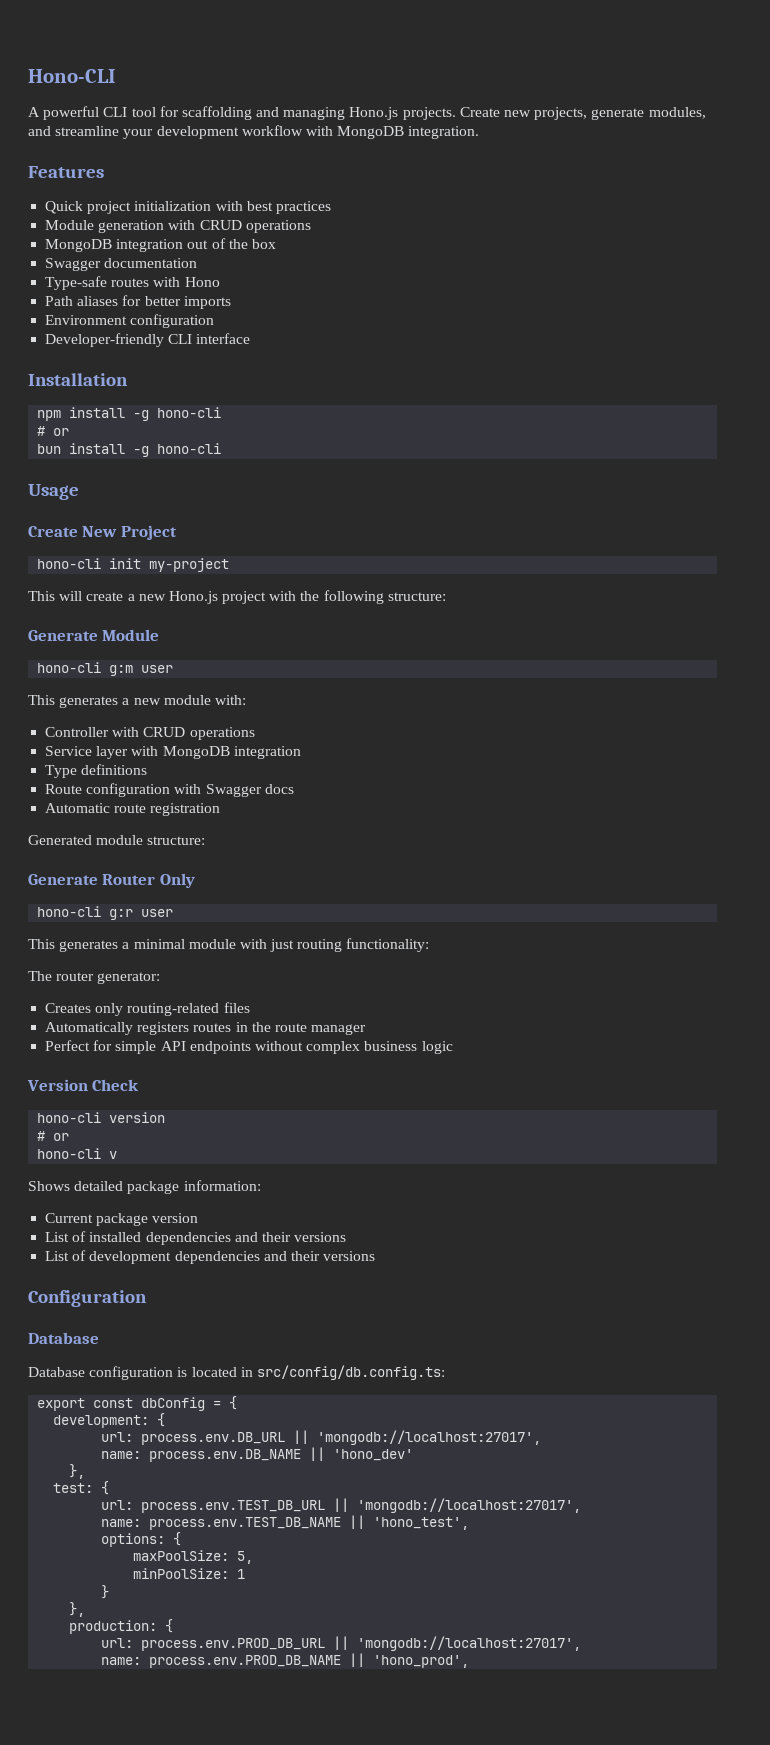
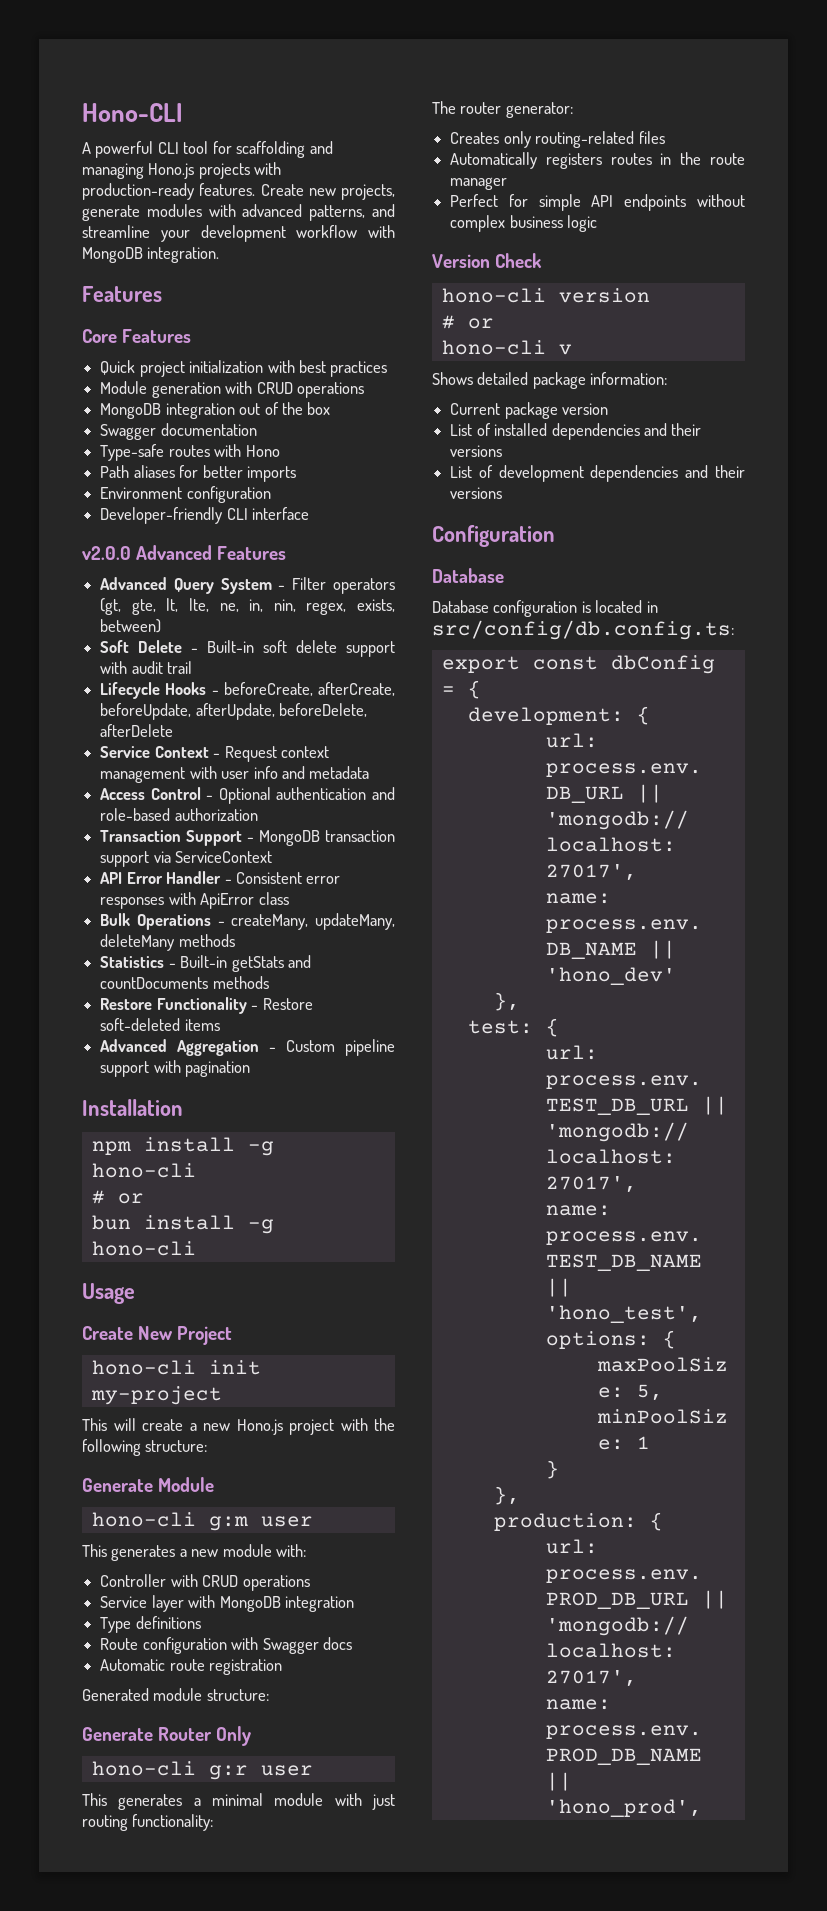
[402,107,706,120] projects. Create new projects, generate modules, -> [198,162,282,179] [82,183,395,200] [82,204,366,221] projects with production-ready features. Create new projects, generate modules with advanced patterns,
(104, 172) none -> [82,329,192,343] // Core Features
(251, 338) none -> [82,545,287,560] [100,577,396,594] [100,598,396,615] [100,619,162,633] [100,640,395,657] [100,661,193,674] [100,682,395,699] [100,703,368,720] [100,724,174,737] [100,746,329,762] [100,766,370,783] [100,787,396,804] [100,808,258,821] [100,830,395,846] [100,851,273,867] [100,871,341,884] [100,892,289,909] [100,913,395,930] [100,934,235,951] [100,955,311,972] [100,976,269,989] [100,997,313,1014] [100,1018,220,1031] [100,1039,396,1056] [100,1060,251,1077] // v2.0.0 Advanced Features // Advanced Query System - Filter operators (gt, gte, lt, lte, ne, in, nin, regex, exists, between) // Soft Delete - Built-in soft delete support with audit trail // Lifecycle Hooks - beforeCreate, afterCreate, beforeUpdate, afterUpdate, beforeDelete, afterDelete // Service Context - Request context management with user info and metadata // Access Control - Optional authentication and role-based authorization // Transaction Support - MongoDB transaction support via ServiceContext // API Error Handler - Consistent error responses with ApiError class // Bulk Operations - createMany, updateMany, deleteMany methods // Statistics - Built-in getStats and countDocuments methods // Restore Functionality - Restore soft-deleted items // Advanced Aggregation - Custom pipeline support with pagination

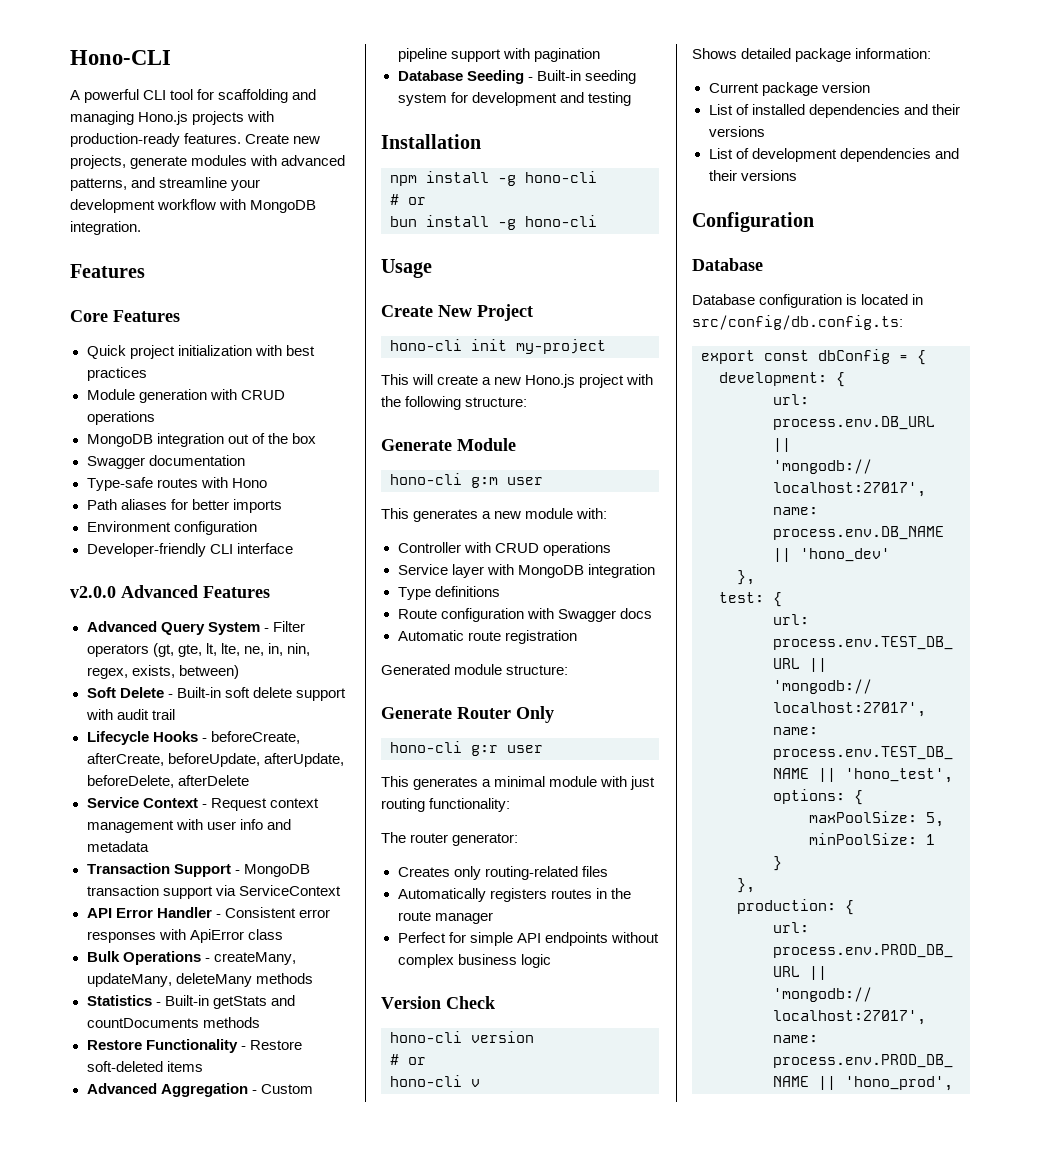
[100,787,396,804] [100,808,258,821] // Access Control - Optional authentication and role-based authorization -> (149, 846) none
(251, 1069) none -> [397,70,636,84] [397,92,631,106] // Database Seeding - Built-in seeding system for development and testing

